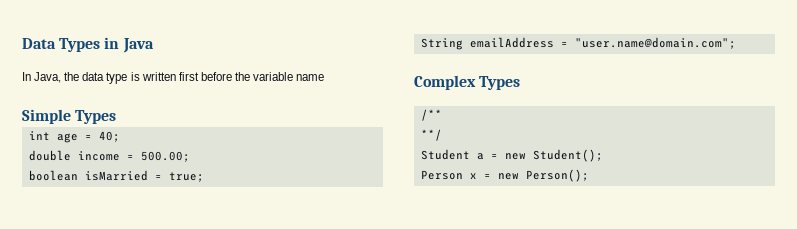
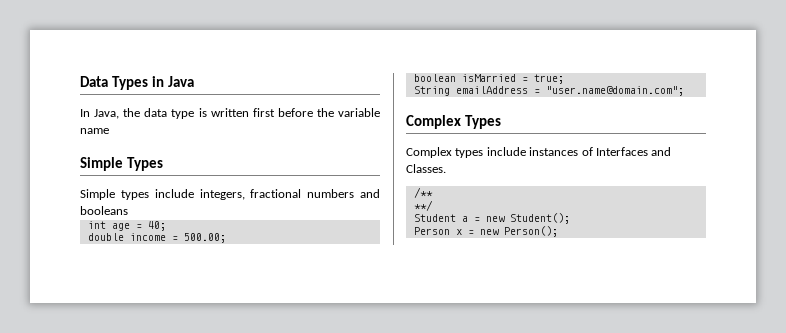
(117, 117) none -> [80,189,380,200] [80,206,128,215] // Simple types include integers, fractional numbers and booleans
(521, 83) none -> [406,147,672,158] [406,164,446,173] // Complex types include instances of Interfaces and Classes.

